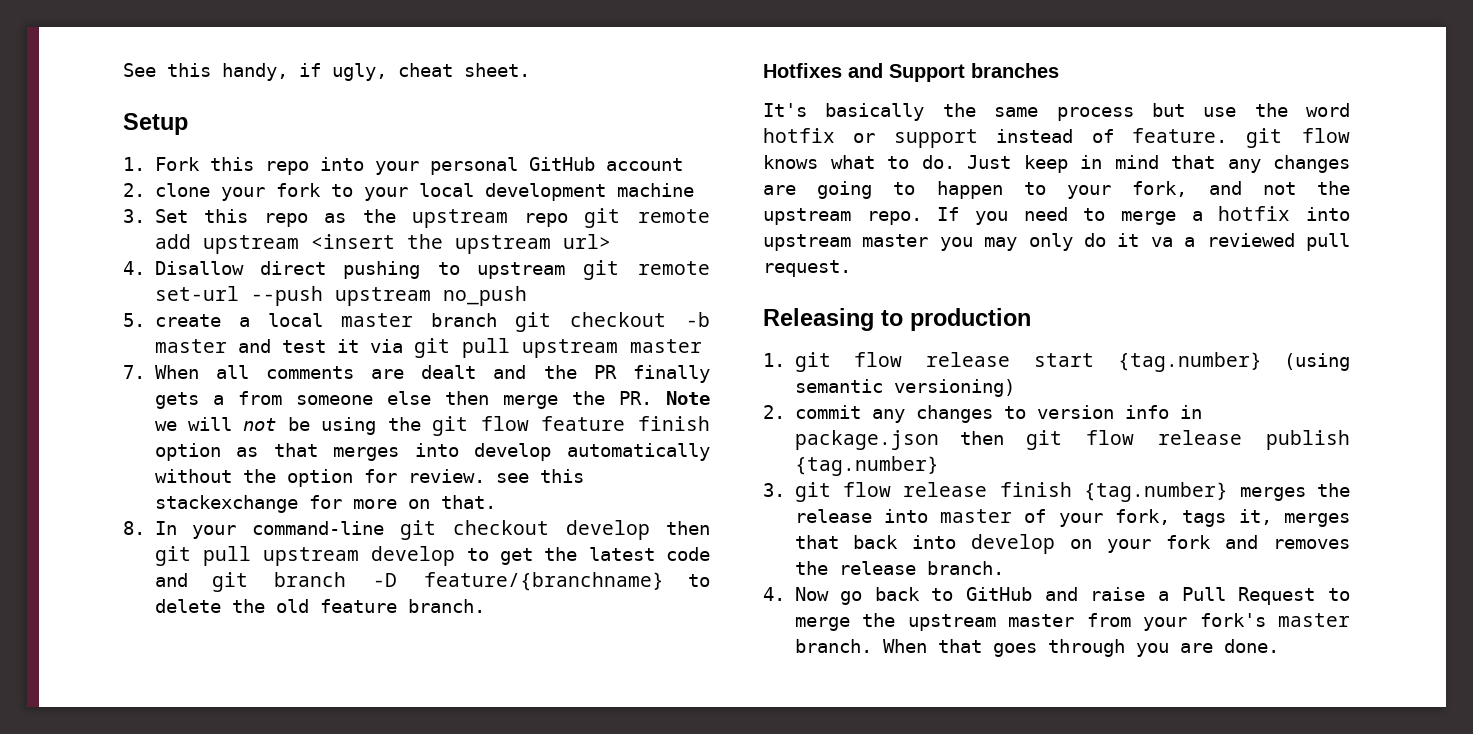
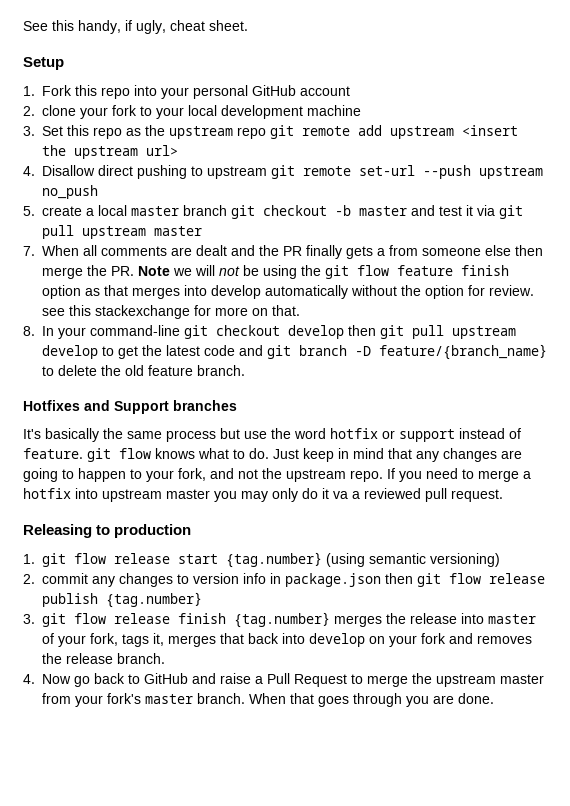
[423,572,664,591] feature/{branchname} -> [379,344,547,360] feature/{branch_name}

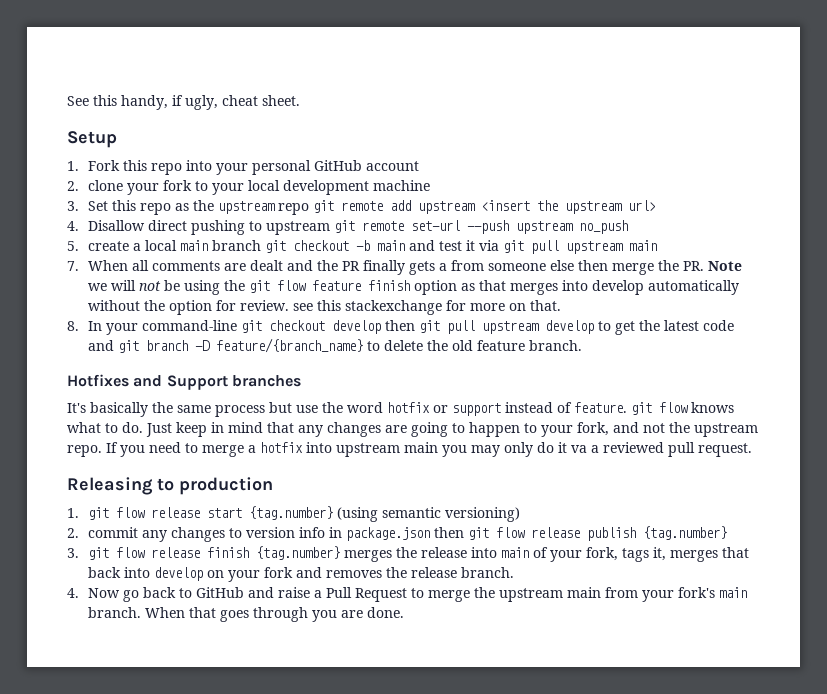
[131,206,179,216] master -> [180,240,209,251] main
[359,206,407,216] master -> [377,240,406,251] main
[154,226,202,236] master -> [629,240,658,251] main
[166,489,210,499] master -> [404,442,438,453] main
[488,614,536,624] master -> [501,547,530,558] main
[500,674,544,684] master -> [567,587,602,598] main
[145,694,193,704] master -> [719,587,748,598] main

